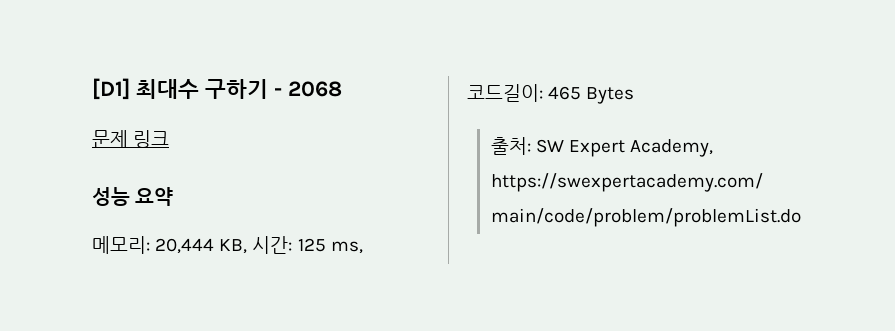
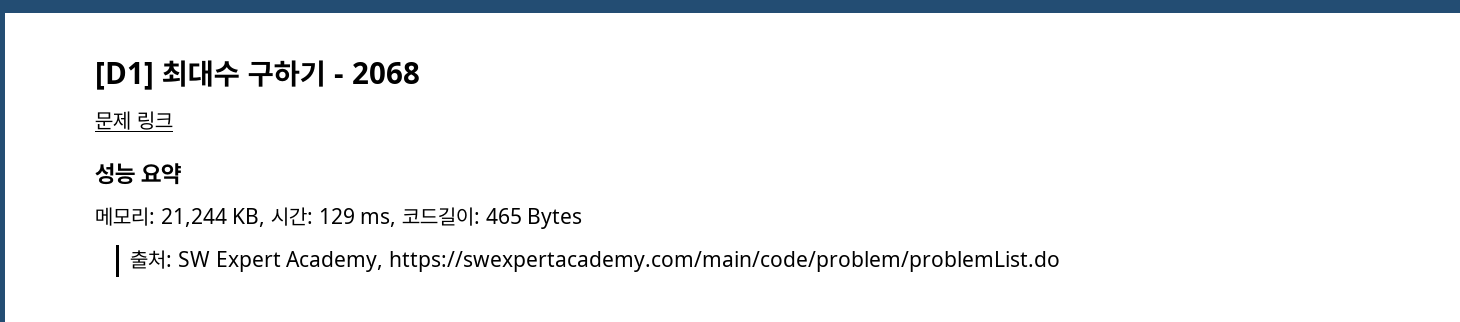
[155,238,215,254] 20,444 -> [160,208,227,227] 21,244
[297,238,326,252] 125 -> [318,208,355,224] 129

